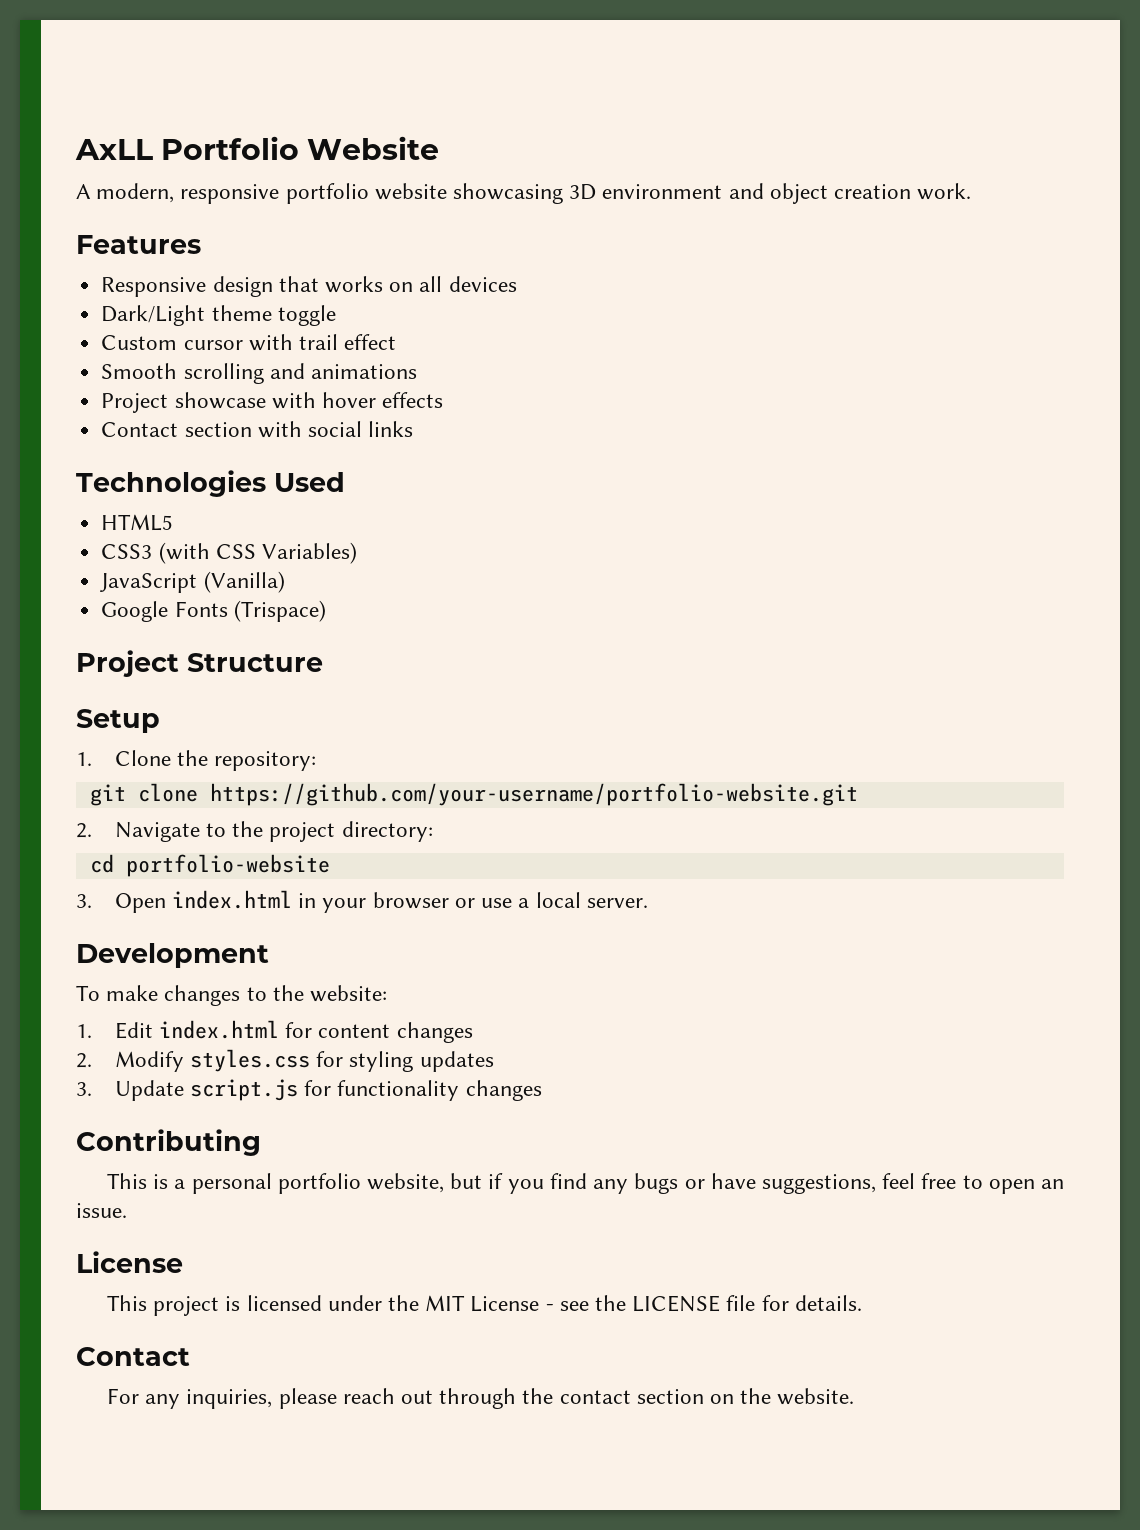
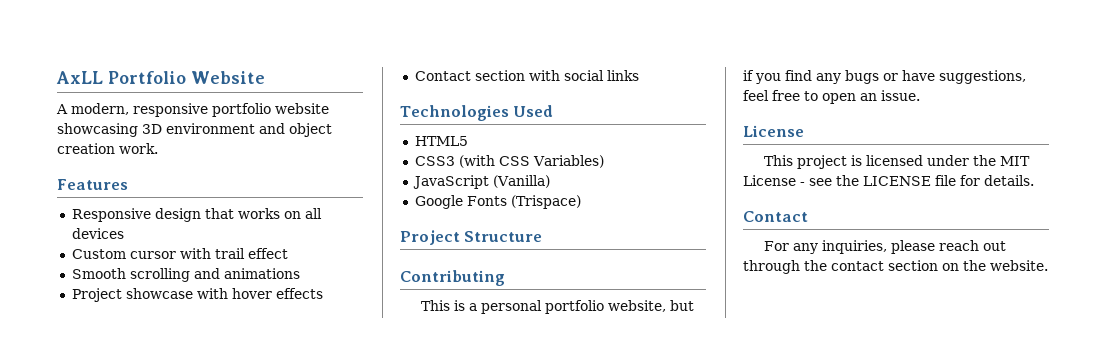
[101,305,336,326] // Dark/Light theme toggle -> (124, 233) none
[76,709,160,733] [76,750,317,771] [89,783,858,806] [76,821,433,842] [89,854,330,877] [76,890,648,913] [76,943,269,968] [76,985,388,1006] [76,1020,473,1043] [76,1049,494,1072] [76,1079,542,1101] // Setup // 1. Clone the repository: // git clone https://github.com/your-username/portfolio-website.git // 2. Navigate to the project directory: // cd portfolio-website // 3. Open index.html in your browser or use a local server. // Development // To make changes to the website: // 1. Edit index.html for content changes // 2. Modify styles.css for styling updates // 3. Update script.js for functionality changes -> (543, 236) none

